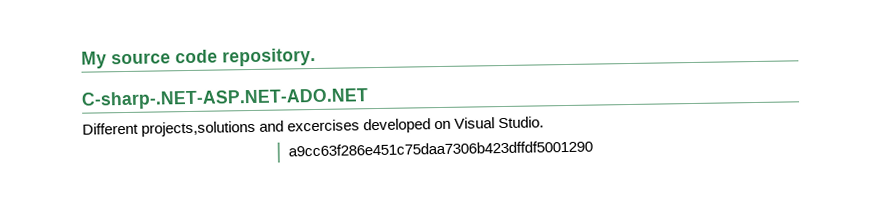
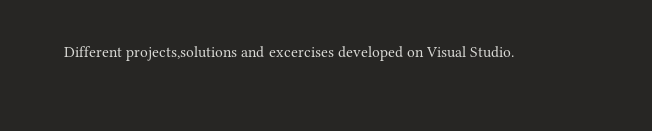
[81,47,316,69] [81,88,369,110] My source code repository. // C-sharp-.NET-ASP.NET-ADO.NET // -> (64, 51) none
[287,140,593,157] // a9cc63f286e451c75daa7306b423dffdf5001290 -> (515, 52) none

